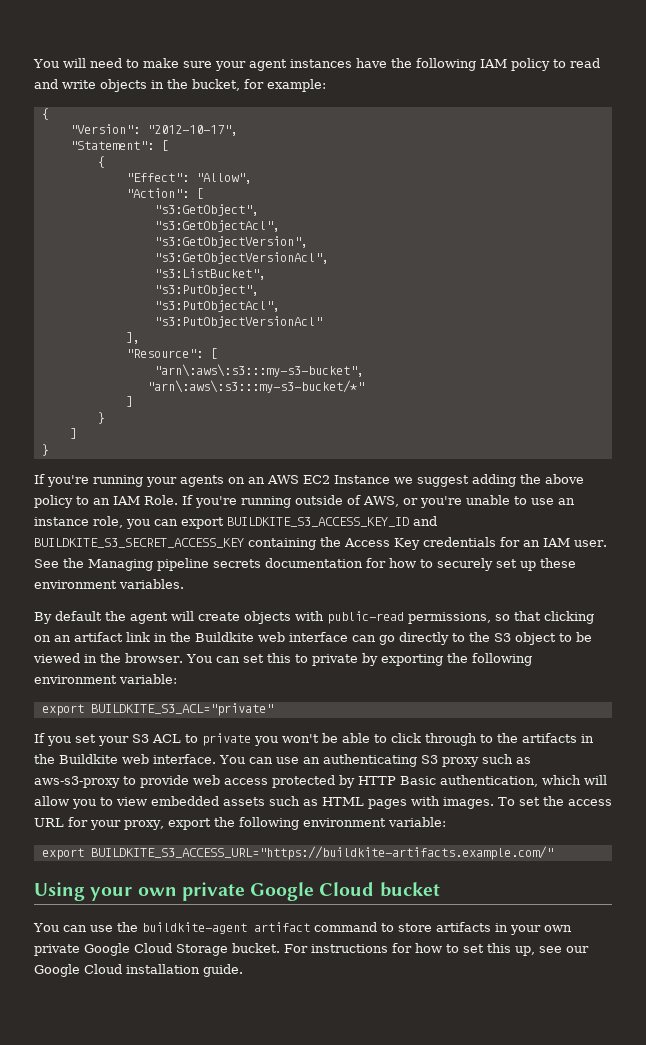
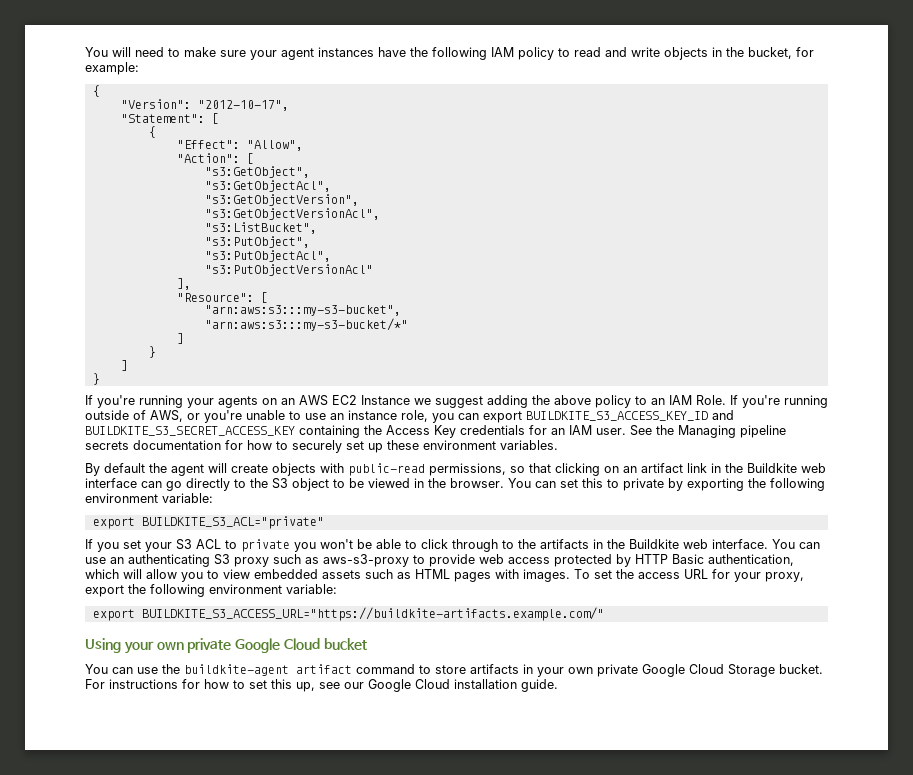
[153,364,364,377] [146,380,364,393] "arn\:aws\:s3:::my-s3-bucket", // "arn\:aws\:s3:::my-s3-bucket/*" -> [204,305,401,316] [204,318,408,331] "arn:aws:s3:::my-s3-bucket", // "arn:aws:s3:::my-s3-bucket/*"

